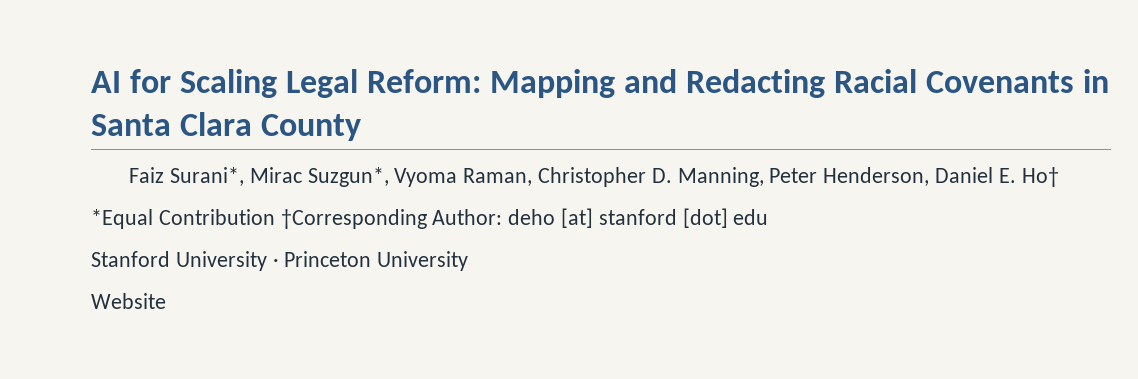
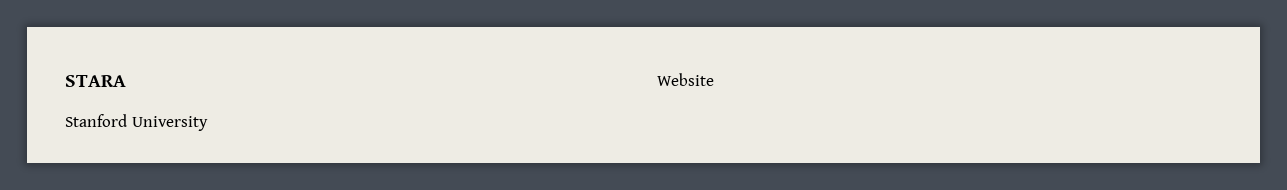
[91,69,1110,98] [91,112,362,141] [129,167,1059,187] [91,208,769,229] AI for Scaling Legal Reform: Mapping and Redacting Racial Covenants in Santa Clara County // Faiz Surani*, Mirac Suzgun*, Vyoma Raman, Christopher D. Manning, Peter Henderson, Daniel E. Ho† // *Equal Contribution †Corresponding Author: deho [at] stanford [dot] edu -> [65,75,126,87] STARA
[272,251,469,271] · Princeton University -> (208, 123) none

